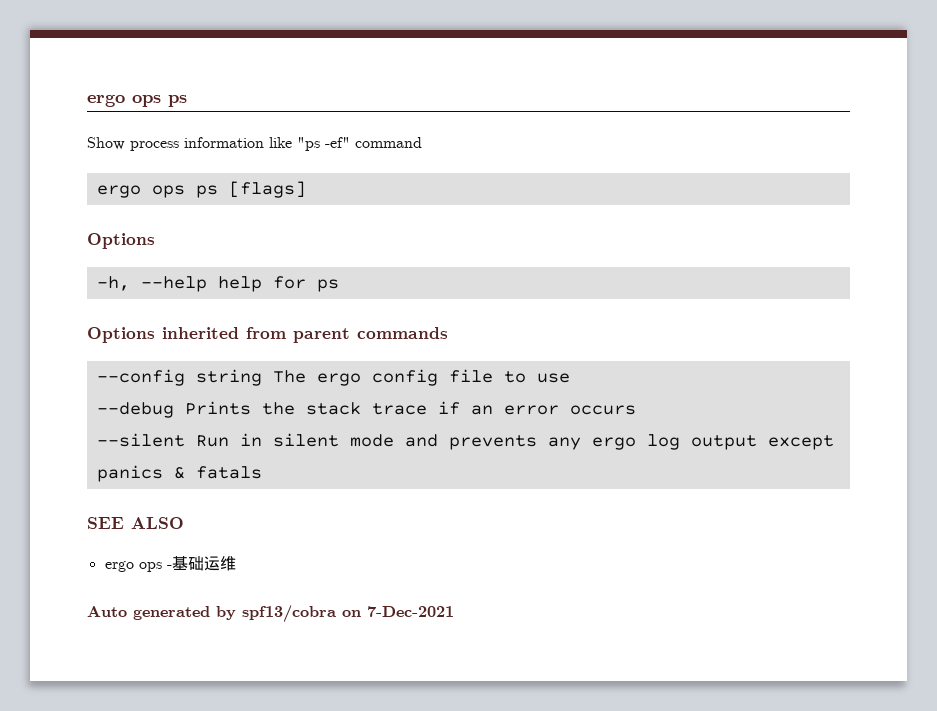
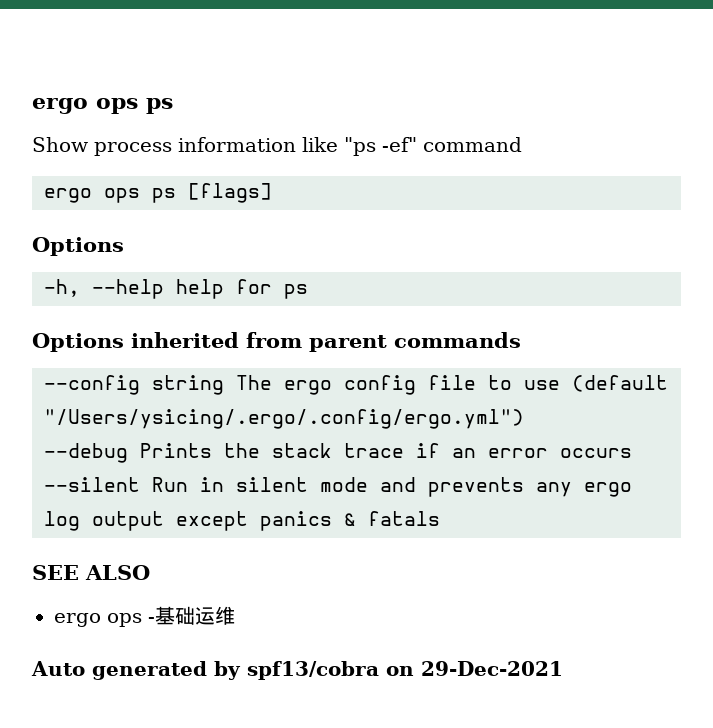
(570, 378) none -> [572,375,668,392] [44,409,524,429] (default "/Users/ysicing/.ergo/.config/ergo.yml")
[367,606,454,617] 7-Dec-2021 -> [421,661,563,676] 29-Dec-2021

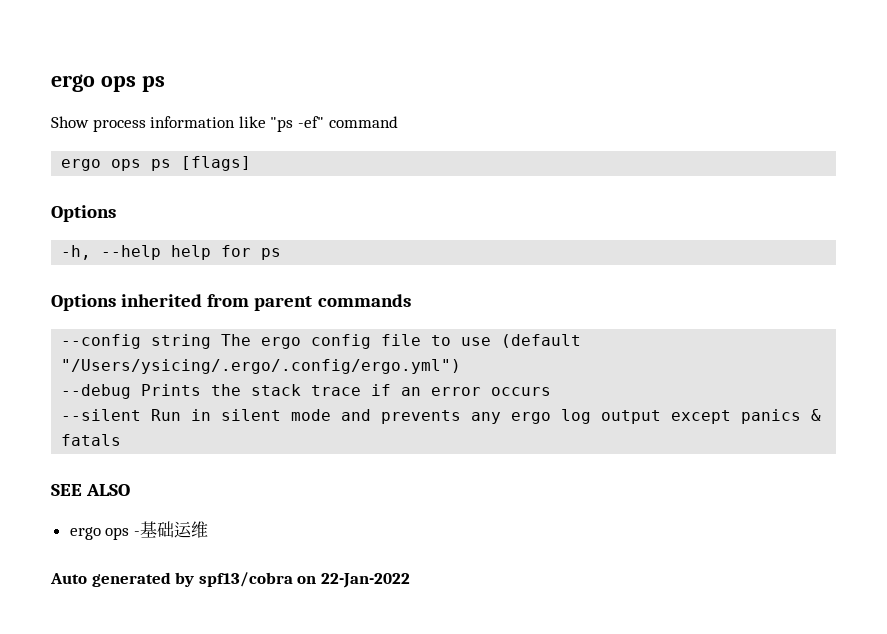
[421,661,563,676] 29-Dec-2021 -> [320,573,410,588] 22-Jan-2022

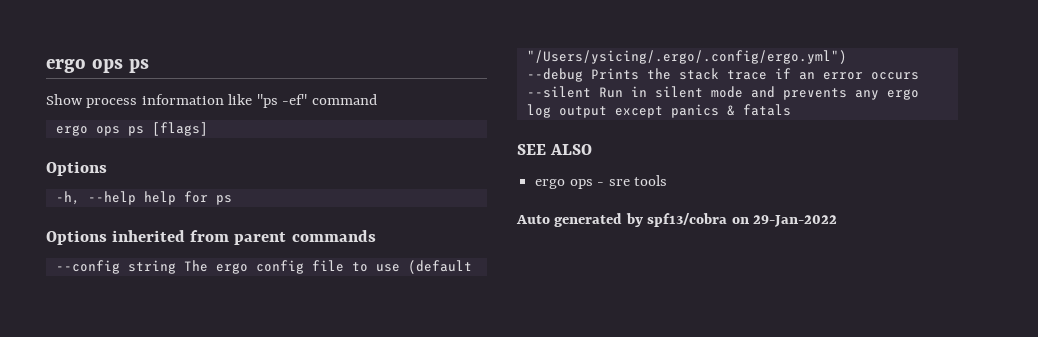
[139,521,208,538] 基础运维 -> [608,175,667,186] sre tools
[320,573,410,588] 22-Jan-2022 -> [753,215,838,227] 29-Jan-2022

